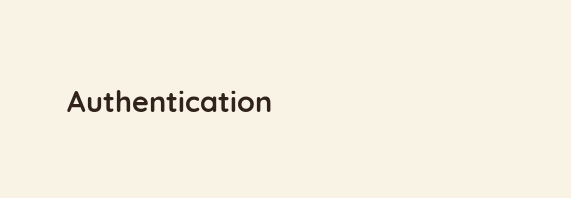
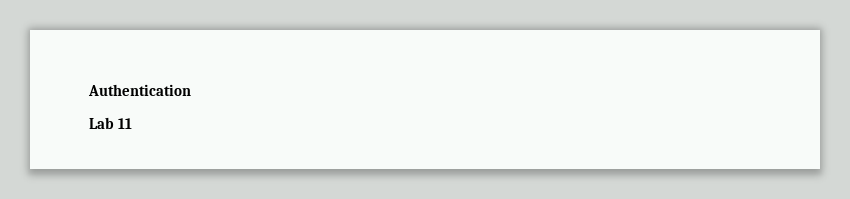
(272, 101) none -> [89,117,132,129] // Lab 11

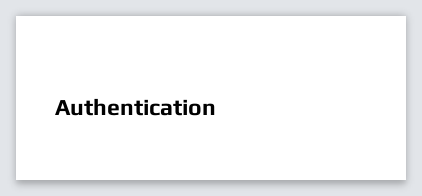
[89,117,132,129] // Lab 11 -> (216, 107) none

